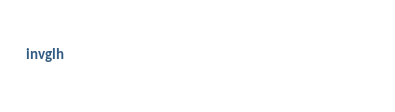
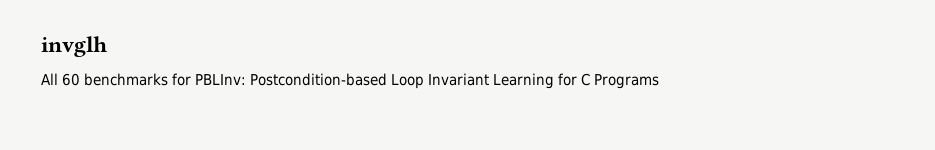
(64, 55) none -> [41,73,659,89] // All 60 benchmarks for PBLInv: Postcondition-based Loop Invariant Learning for C Programs

